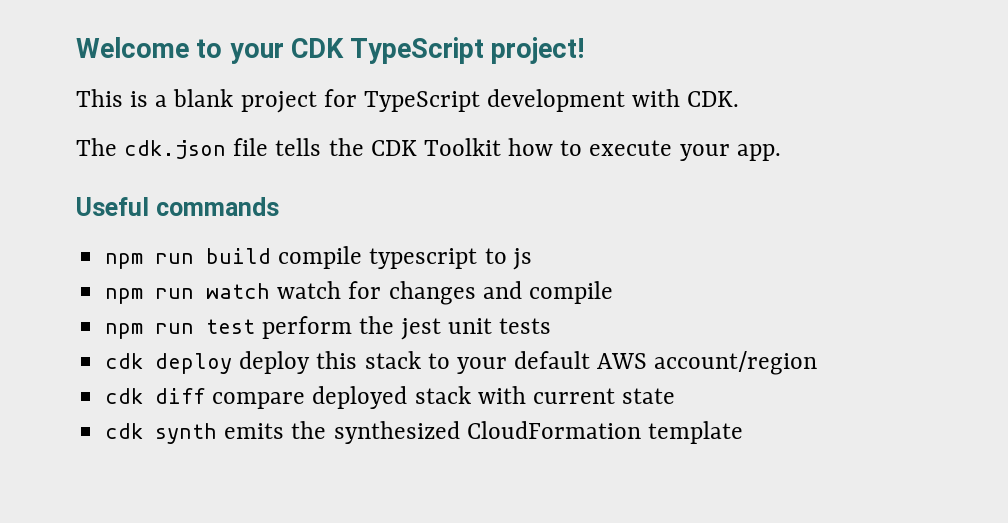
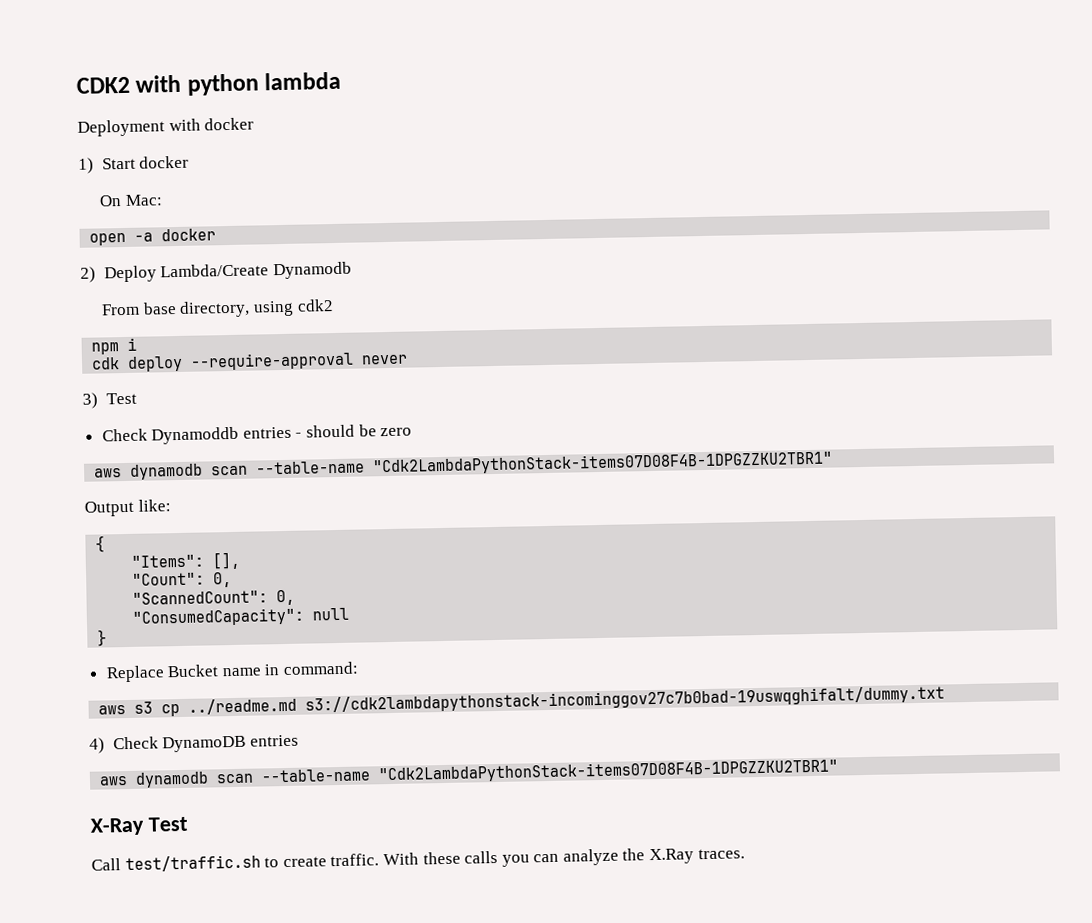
[76,37,585,64] [76,89,740,113] [76,138,781,161] [76,197,279,216] [105,246,532,270] [105,281,613,305] [105,316,551,340] [105,351,818,375] [105,386,676,409] [105,421,743,444] Welcome to your CDK TypeScript project! // This is a blank project for TypeScript development with CDK. // The cdk.json file tells the CDK Toolkit how to execute your app. // Useful commands // npm run build compile typescript to js // npm run watch watch for changes and compile // npm run test perform the jest unit tests // cdk deploy deploy this stack to your default AWS account/region // cdk diff compare deployed stack with current state // cdk synth emits the synthesized CloudFormation template -> [76,71,342,96] [77,117,255,137] [78,155,190,174] [99,194,163,207] [89,228,217,246] [80,261,352,283] [101,299,334,318] [91,337,138,355] [91,351,409,372] [82,392,137,409] [101,424,413,445] [94,450,834,480] [84,499,171,517] [95,535,106,553] [131,551,241,570] [132,571,233,588] [132,589,296,606] [132,607,350,627] [97,629,108,647] [105,661,360,683] [98,685,946,717] [89,734,299,754] [99,758,840,788] [90,816,188,836] [91,848,745,873] CDK2 with python lambda // Deployment with docker // 1) Start docker // On Mac: // open -a docker // 2) Deploy Lambda/Create Dynamodb // From base directory, using cdk2 // npm i // cdk deploy --require-approval never // 3) Test // Check Dynamoddb entries - should be zero // aws dynamodb scan --table-name "Cdk2LambdaPythonStack-items07D08F4B-1DPGZZKU2TBR1" // Output like: // { // "Items": [], // "Count": 0, // "ScannedCount": 0, // "ConsumedCapacity": null // } // Replace Bucket name in command: // aws s3 cp ../readme.md s3://cdk2lambdapythonstack-incominggov27c7b0bad-19uswqghifalt/dummy.txt // 4) Check DynamoDB entries // aws dynamodb scan --table-name "Cdk2LambdaPythonStack-items07D08F4B-1DPGZZKU2TBR1" // X-Ray Test // Call test/traffic.sh to create traffic. With these calls you can analyze the X.Ray traces.

